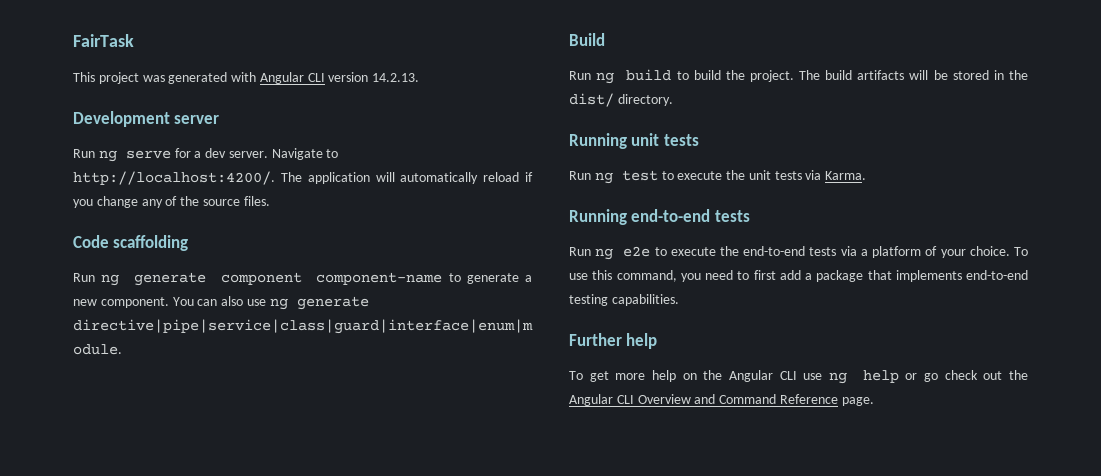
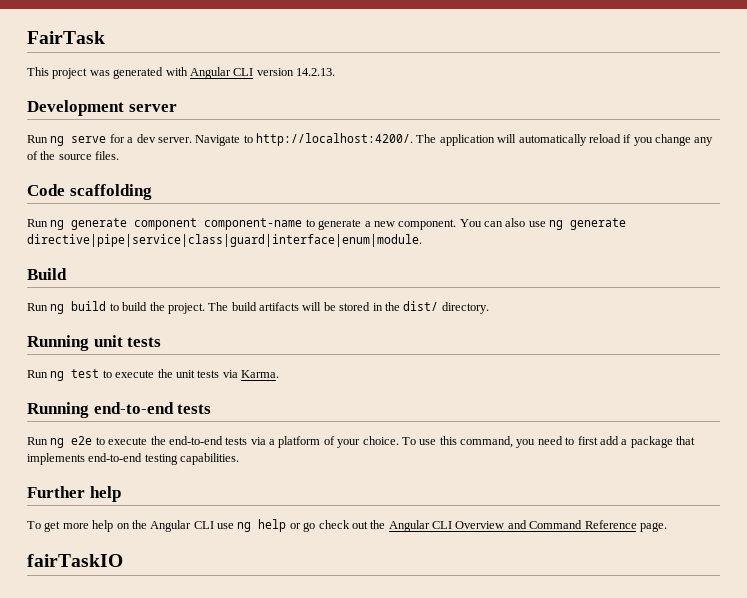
(874, 401) none -> [27,554,123,567] // fairTaskIO

